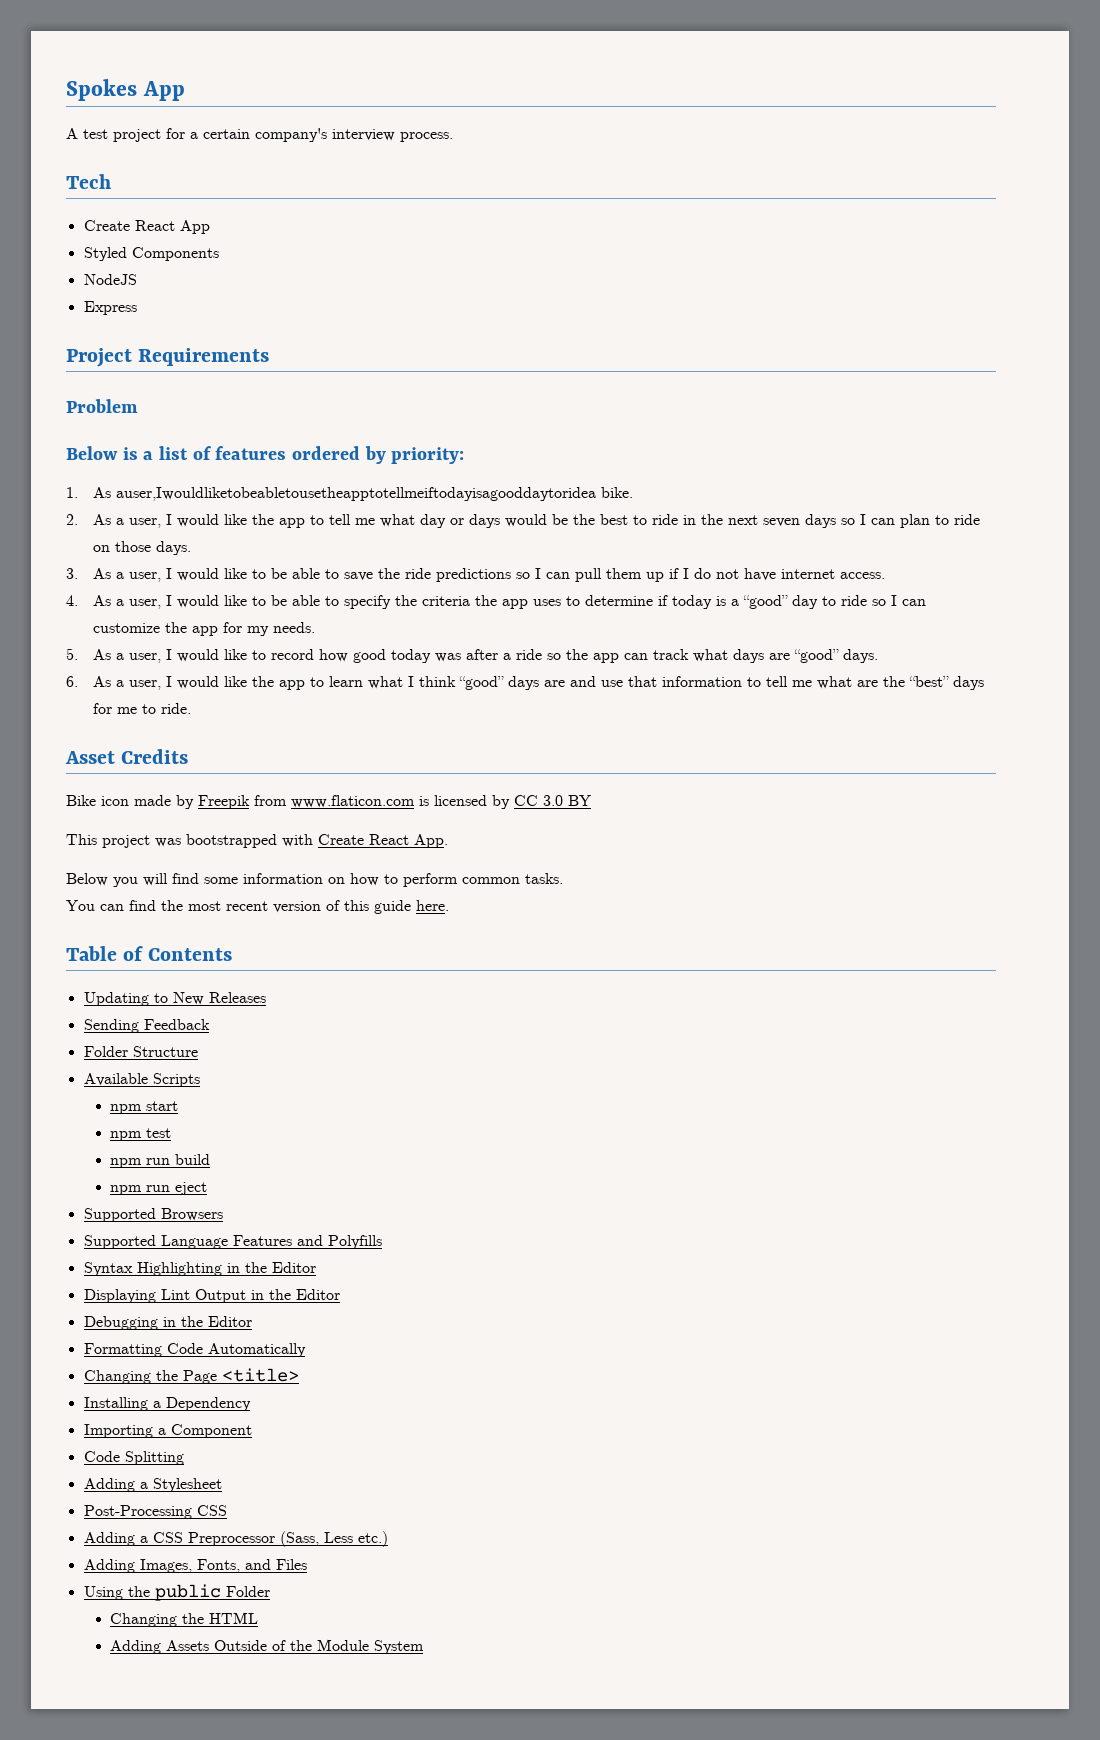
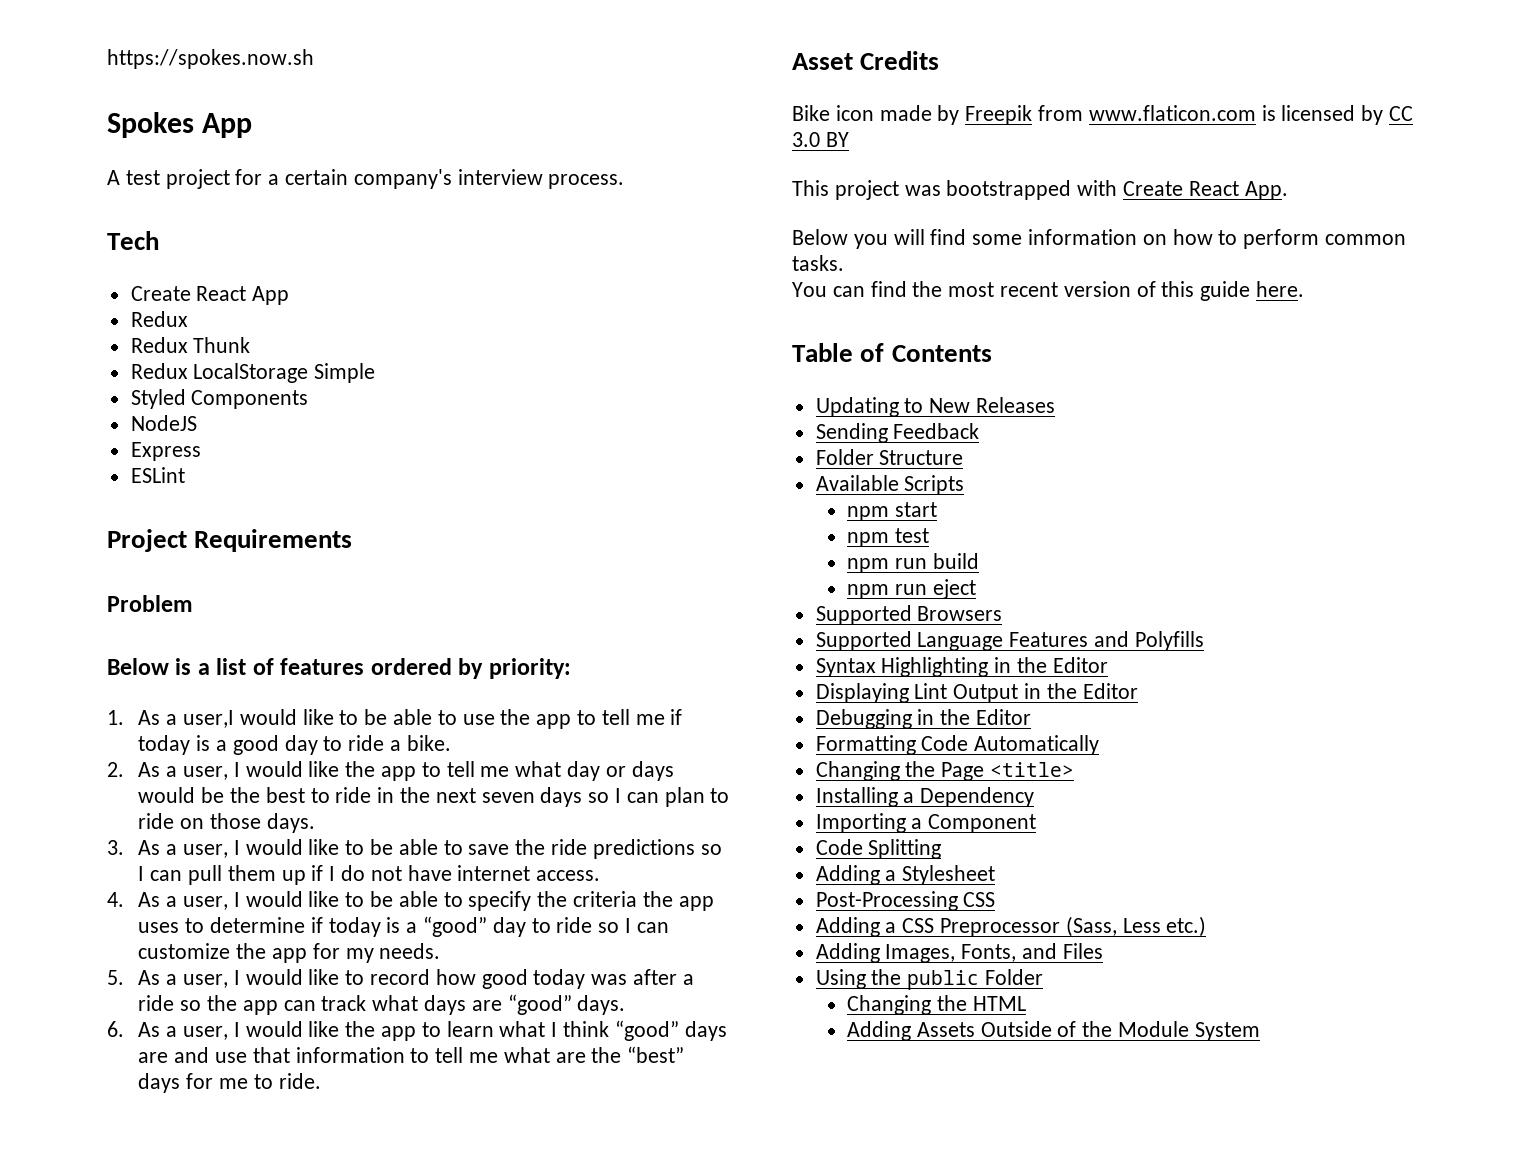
(66, 90) none -> [107,49,314,69] https://spokes.now.sh //
(210, 227) none -> [130,311,188,327] [130,337,251,353] [130,363,376,383] // Redux // Redux Thunk // Redux LocalStorage Simple
(137, 308) none -> [130,467,185,483] // ESLint
[115,487,596,501] auser,Iwouldliketobeabletousetheapptotellmeiftodayisagooddaytoridea -> [166,709,683,729] [138,735,401,755] a user,I would like to be able to use the app to tell me if today is a good day to ride a

